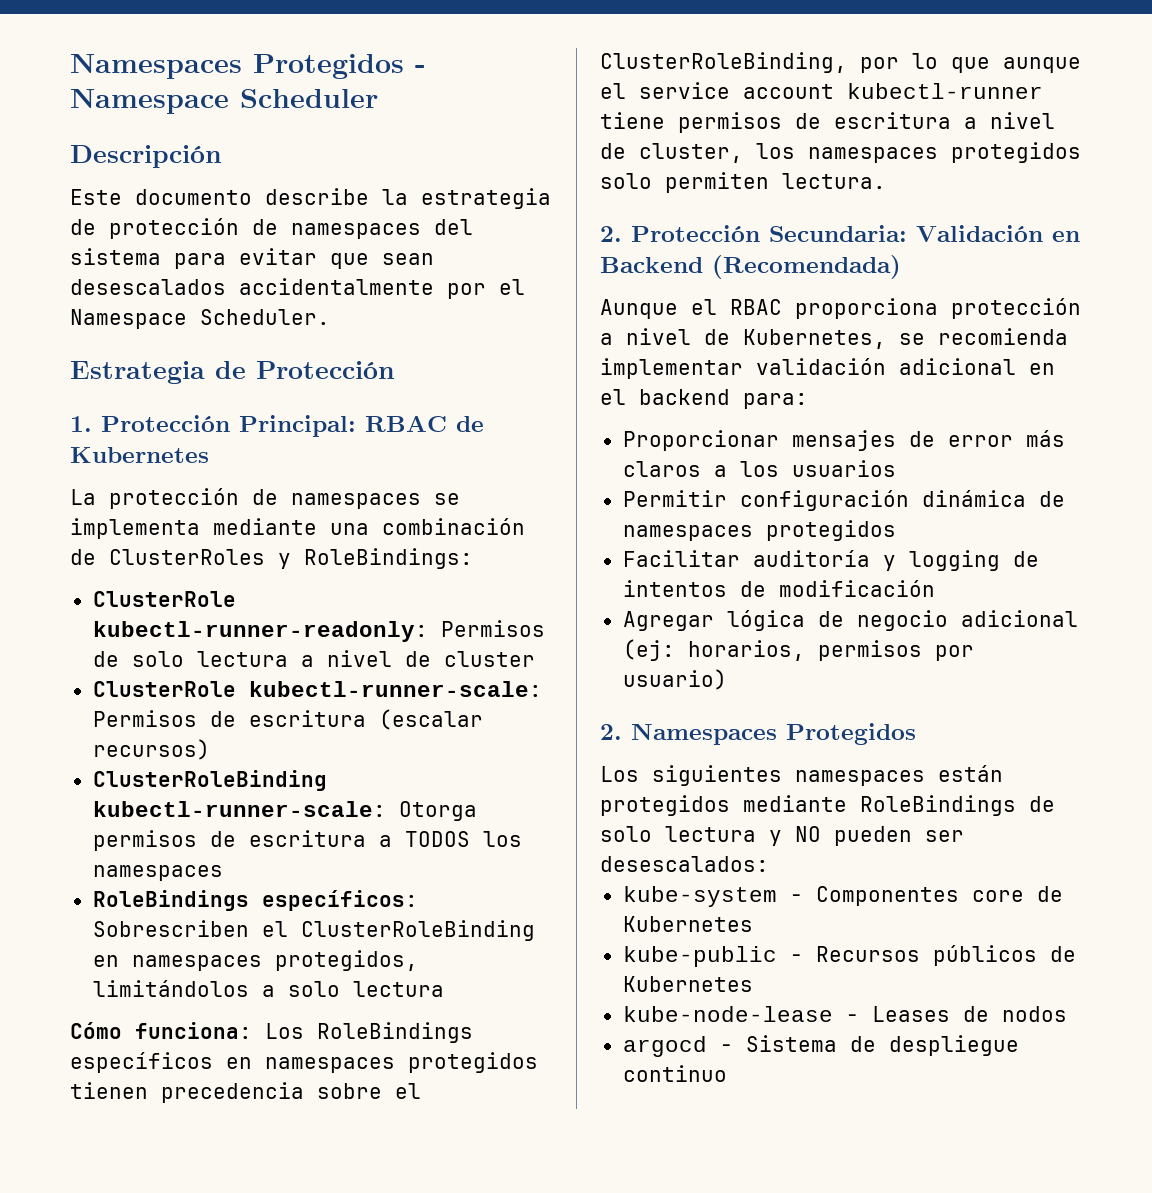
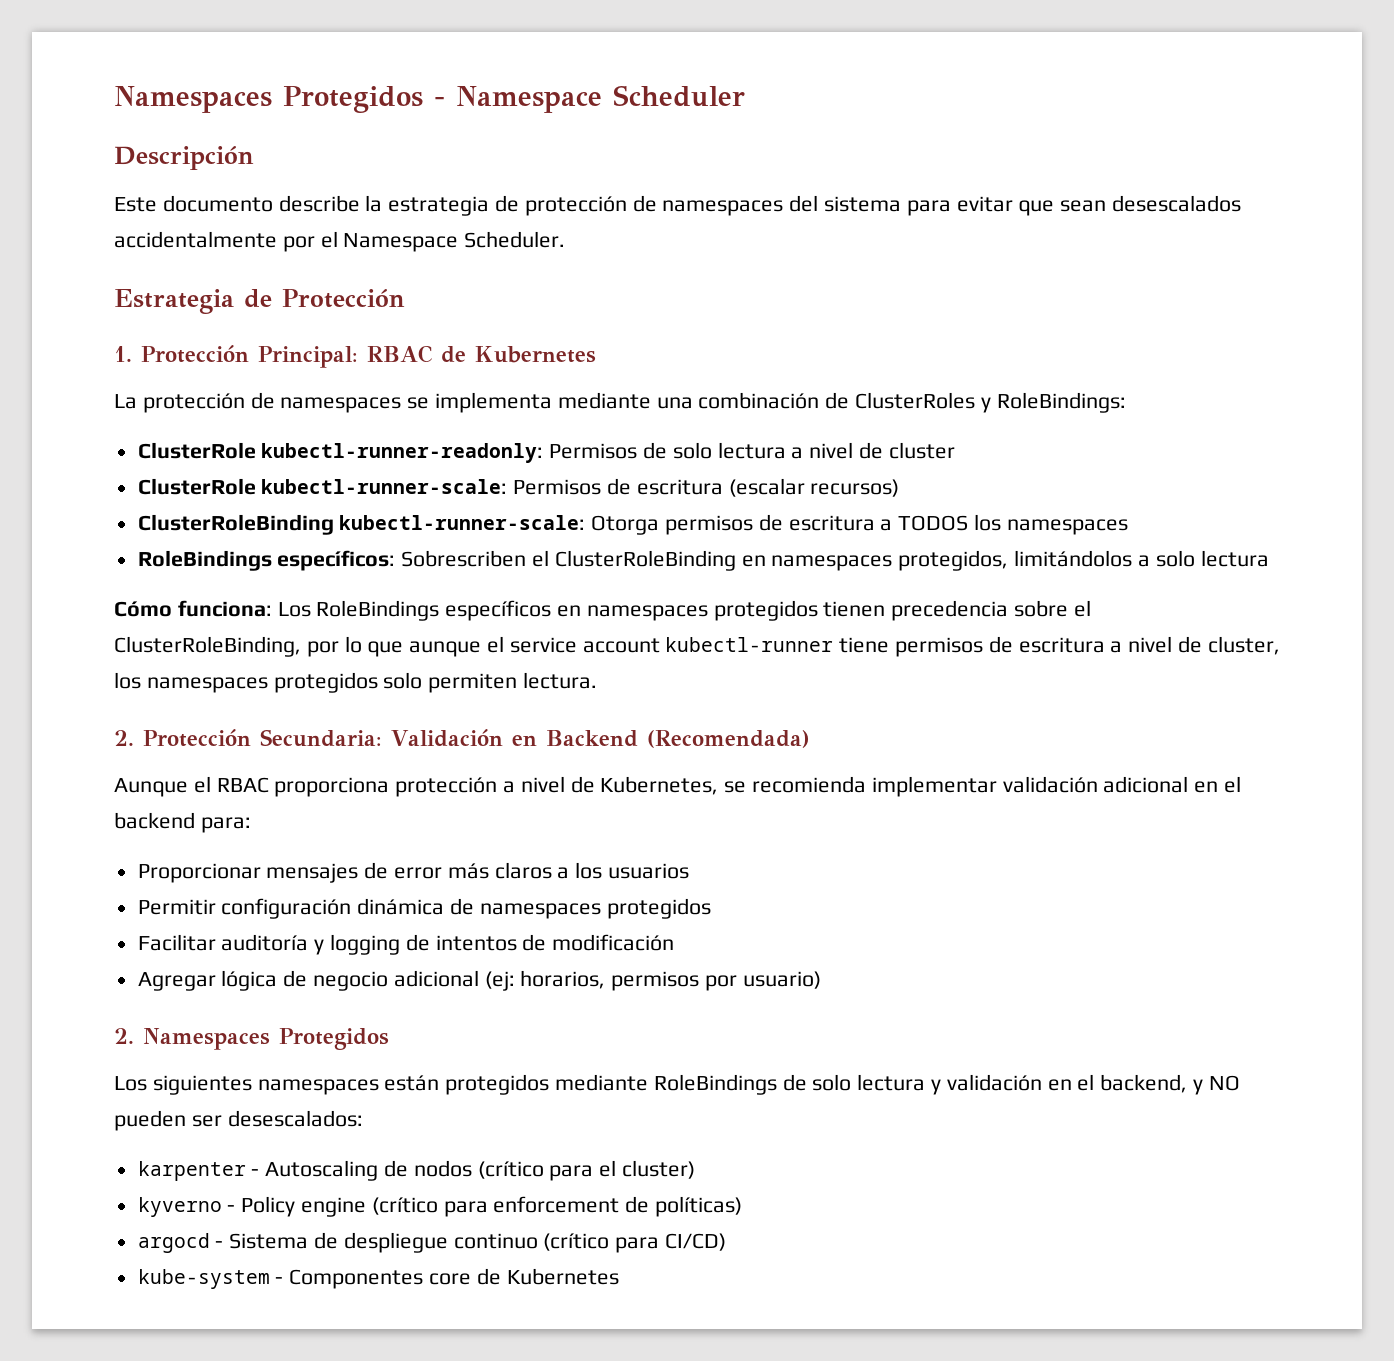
(782, 838) none -> [946,1074,1204,1095] validación en el backend, y
(769, 864) none -> [137,1160,696,1181] [137,1196,743,1217] [137,1232,727,1253] // karpenter - Autoscaling de nodos (crítico para el cluster) // kyverno - Policy engine (crítico para enforcement de políticas) // argocd - Sistema de despliegue continuo (crítico para CI/CD)
[622,945,1076,967] [622,976,753,992] [622,1006,1067,1022] [622,1035,1019,1057] [622,1065,727,1082] // kube-public - Recursos públicos de Kubernetes // kube-node-lease - Leases de nodos // argocd - Sistema de despliegue continuo -> (619, 1276) none

